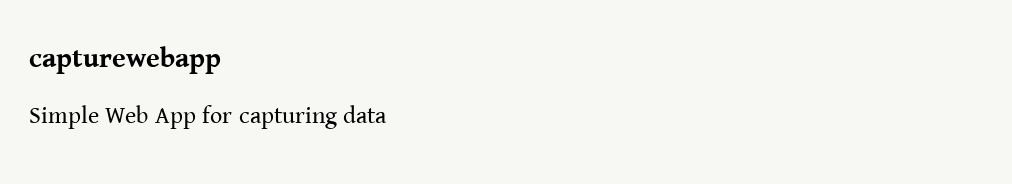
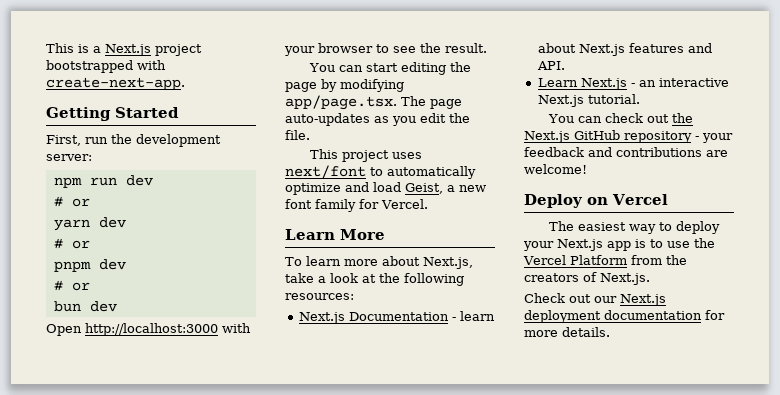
[29,46,221,74] [29,105,388,129] capturewebapp // Simple Web App for capturing data -> [46,43,202,56] [46,60,166,73] [46,77,185,90] [46,107,179,121] [46,134,221,147] [46,154,92,161] [53,175,153,188] [53,196,90,207] [53,217,126,231] [53,238,90,249] [53,259,126,272] [53,280,90,291] [53,301,117,312] [46,323,251,336] [284,43,487,56] [309,62,472,75] [285,79,404,92] [285,95,462,110] [285,113,470,126] [285,130,310,140] [310,149,423,162] [285,165,476,179] [285,182,486,195] [285,199,428,212] [285,229,385,240] [285,256,473,269] [285,273,464,286] [285,293,354,300] [298,311,495,324] [537,43,712,56] [536,61,565,70] [537,78,729,90] [537,94,640,107] [548,113,694,123] [524,130,733,143] [524,147,728,157] [524,164,587,174] [524,194,668,208] [549,221,721,234] [523,238,715,251] [523,255,687,265] [524,272,650,285] [524,293,666,306] [524,310,725,323] [524,327,610,337] This is a Next.js project bootstrapped with create-next-app. // Getting Started // First, run the development server: // npm run dev // # or // yarn dev // # or // pnpm dev // # or // bun dev // Open http://localhost:3000 with your browser to see the result. // You can start editing the page by modifying app/page.tsx. The page auto-updates as you edit the file. // This project uses next/font to automatically optimize and load Geist, a new font family for Vercel. // Learn More // To learn more about Next.js, take a look at the following resources: // Next.js Documentation - learn about Next.js features and API. // Learn Next.js - an interactive Next.js tutorial. // You can check out the Next.js GitHub repository - your feedback and contributions are welcome! // Deploy on Vercel // The easiest way to deploy your Next.js app is to use the Vercel Platform from the creators of Next.js. // Check out our Next.js deployment documentation for more details.

